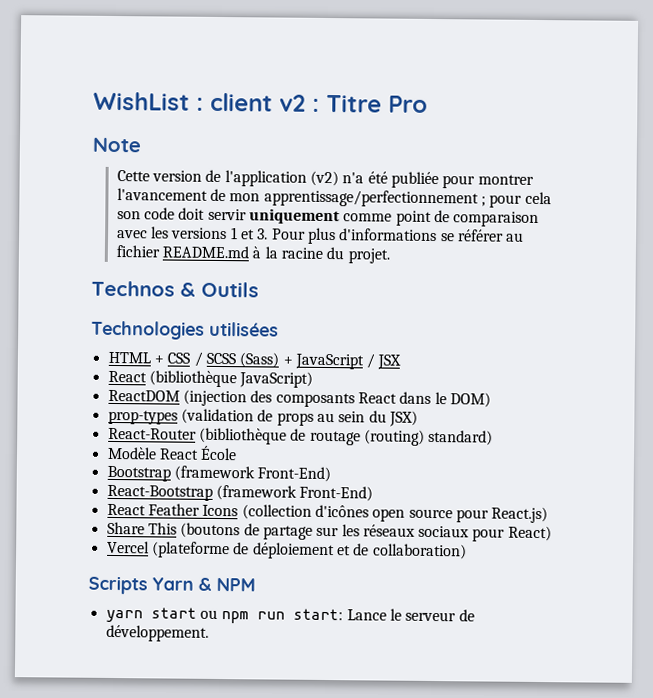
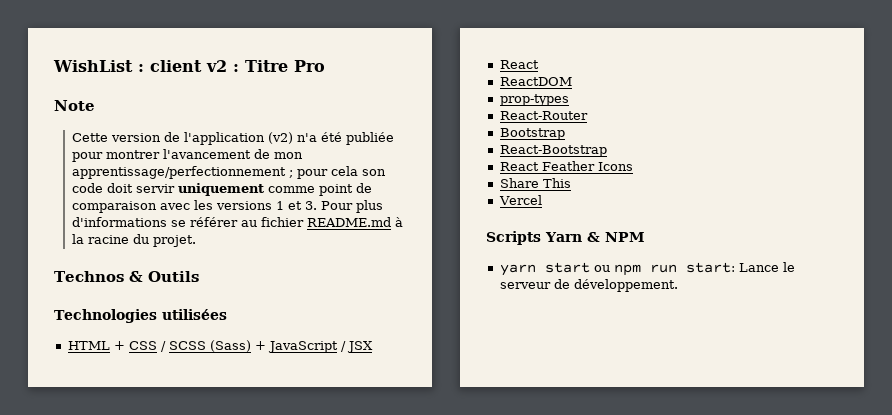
[148,370,314,388] (bibliothèque JavaScript) -> (539, 64) none
[182,389,491,408] [107,408,418,427] [107,427,494,446] [106,445,238,461] (injection des composants React dans le DOM) // prop-types (validation de props au sein du JSX) // React-Router (bibliothèque de routage (routing) standard) // Modèle React École -> [499,94,569,106] [499,111,588,120] // prop-types // React-Router
[173,465,332,483] (framework Front-End) -> (565, 134) none
[215,484,374,502] (framework Front-End) -> (607, 151) none
[241,504,549,524] [106,521,552,542] [106,540,467,560] (collection d'icônes open source pour React.js) // Share This (boutons de partage sur les réseaux sociaux pour React) // Vercel (plateforme de déploiement et de collaboration) -> [499,178,571,188] [498,195,542,205] // Share This // Vercel

